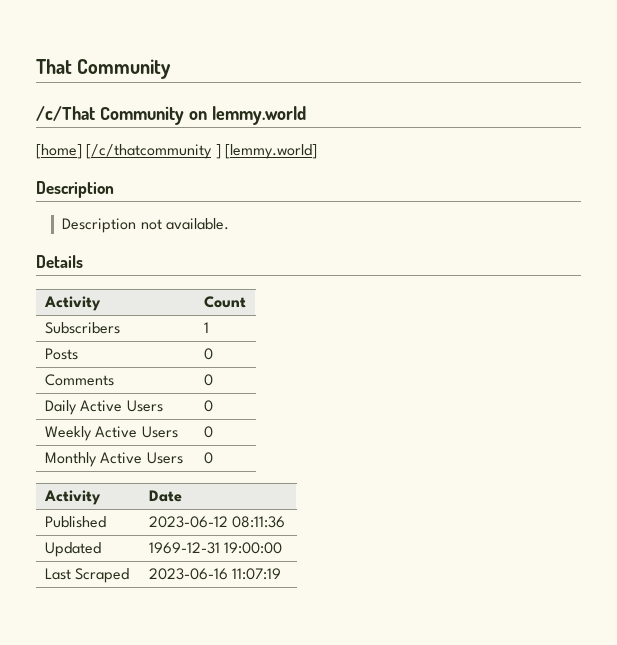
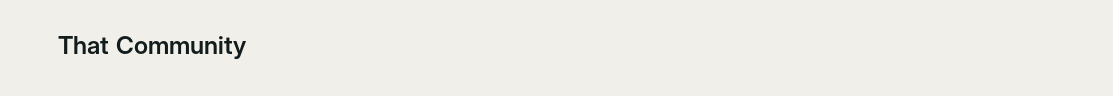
[36,106,306,125] [36,144,317,159] [36,181,114,198] [62,218,229,233] [36,255,83,268] [43,296,101,311] [203,296,246,308] [44,322,120,334] [203,322,209,333] [44,348,78,360] [203,348,213,360] [44,374,114,386] [203,374,213,386] [44,400,163,415] [203,400,213,412] [44,426,178,441] [203,426,213,438] [44,452,183,467] [203,452,213,464] [43,490,101,505] [148,490,182,502] [44,516,106,528] [148,516,286,528] [44,542,101,557] [148,542,283,554] [44,568,130,583] [148,568,282,580] // /c/That Community on lemmy.world // [home] [/c/thatcommunity ] [lemmy.world] // Description // Description not available. // Details // Activity | Count // Subscribers | 1 // Posts | 0 // Comments | 0 // Daily Active Users | 0 // Weekly Active Users | 0 // Monthly Active Users | 0 // Activity | Date // Published | 2023-06-12 08:11:36 // Updated | 1969-12-31 19:00:00 // Last Scraped | 2023-06-16 11:07:19 -> (247, 47) none

